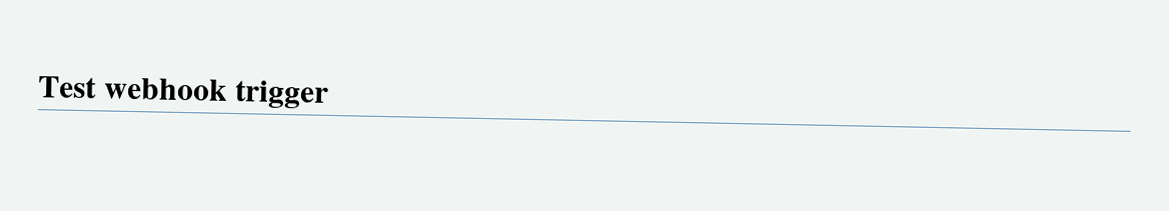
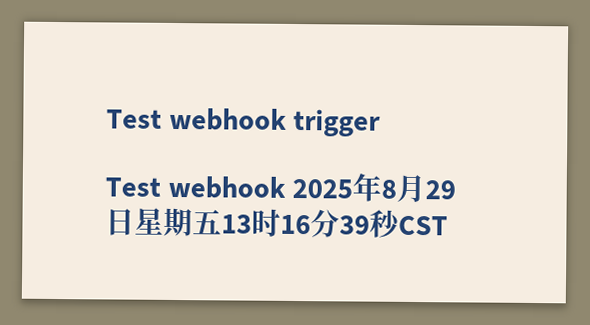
(330, 95) none -> [105,173,457,203] [105,207,448,238] // Test webhook 2025年8月29日星期五13时16分39秒CST

